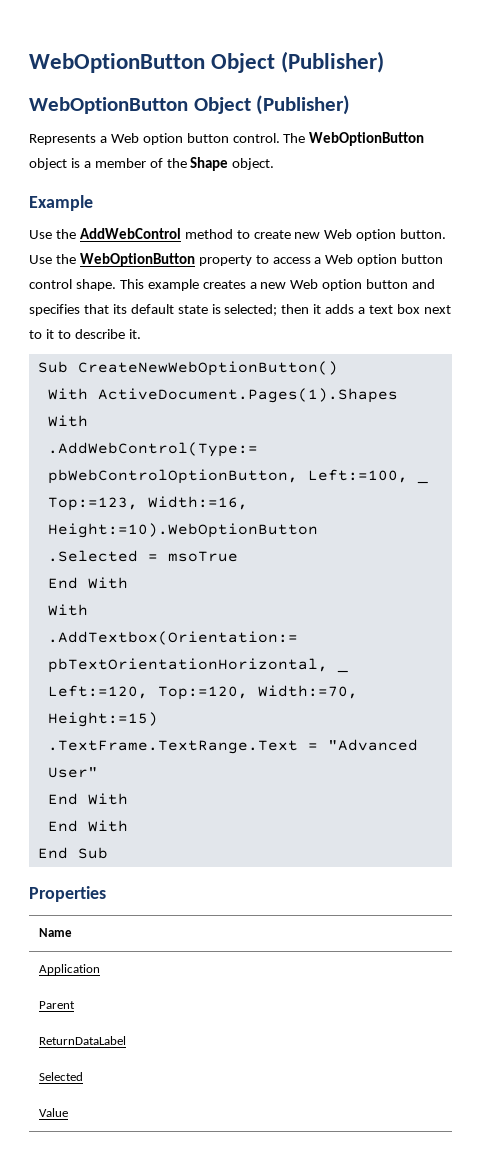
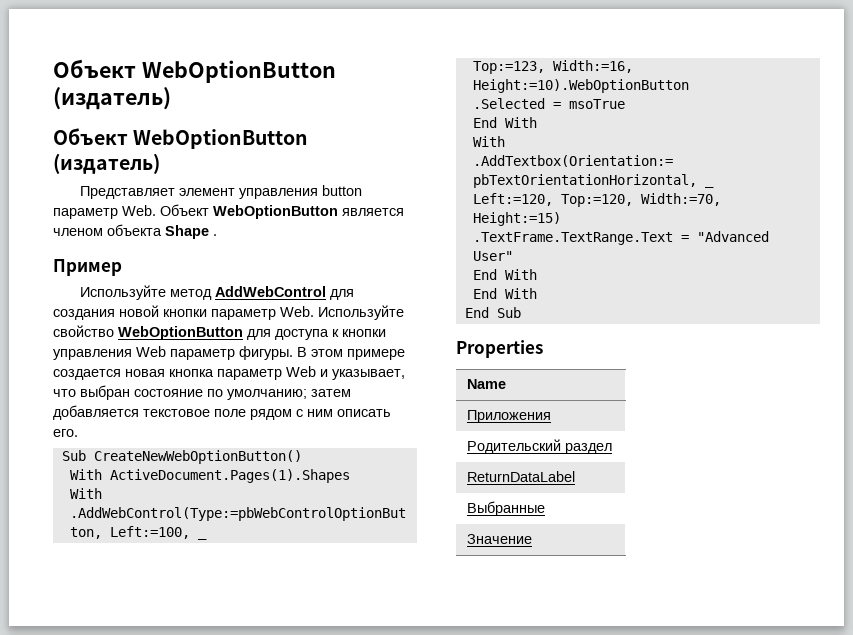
[29,51,385,73] [29,95,351,115] [29,132,425,146] [29,157,275,171] [29,195,93,211] [29,228,447,241] [29,253,444,267] [29,279,436,291] [29,304,451,316] [29,329,141,339] WebOptionButton Object (Publisher) // WebOptionButton Object (Publisher) // Represents a Web option button control. The WebOptionButton object is a member of the Shape object. // Example // Use the AddWebControl method to create new Web option button. Use the WebOptionButton property to access a Web option button control shape. This example creates a new Web option button and specifies that its default state is selected; then it adds a text box next to it to describe it. -> [53,59,336,83] [53,87,171,110] [53,128,309,149] [53,153,160,174] [79,185,362,199] [53,204,404,219] [53,224,217,239] [53,259,122,276] [79,285,354,300] [53,305,404,320] [53,325,386,340] [53,346,405,360] [53,366,405,380] [53,385,351,400] [53,405,391,420] [53,429,78,437] Объект WebOptionButton (издатель) // Объект WebOptionButton (издатель) // Представляет элемент управления button параметр Web. Объект WebOptionButton является членом объекта Shape . // Пример // Используйте метод AddWebControl для создания новой кнопки параметр Web. Используйте свойство WebOptionButton для доступа к кнопки управления Web параметр фигуры. В этом примере создается новая кнопка параметр Web и указывает, что выбран состояние по умолчанию; затем добавляется текстовое поле рядом с ним описать его.
[38,964,100,975] [38,1001,75,1009] Application // Parent -> [467,410,552,423] [467,439,613,454] Приложения // Родительский раздел
[38,1072,83,1081] [38,1108,68,1117] Selected // Value -> [467,501,546,516] [467,534,533,544] Выбранные // Значение

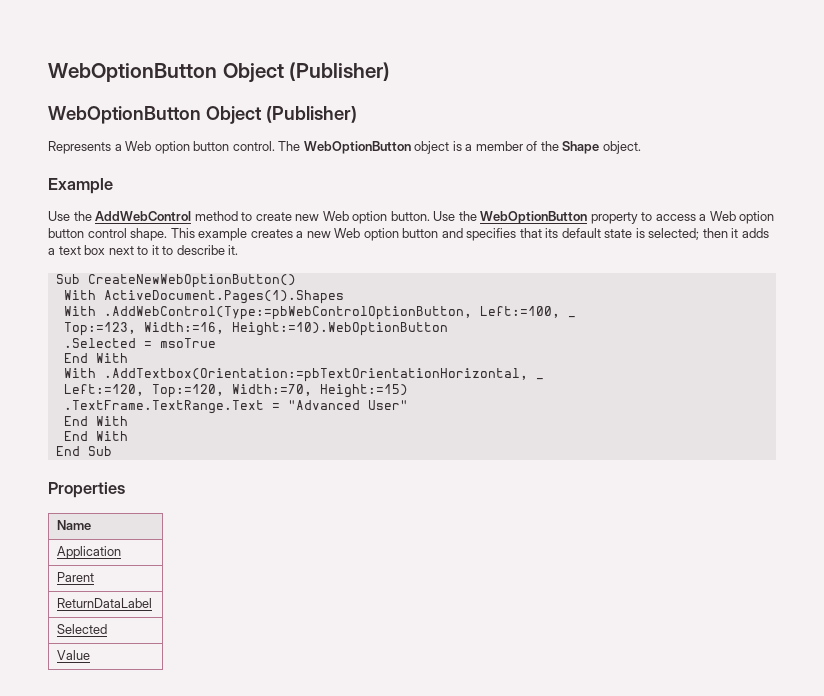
[53,59,336,83] [53,87,171,110] [53,128,309,149] [53,153,160,174] [79,185,362,199] [53,204,404,219] [53,224,217,239] [53,259,122,276] [79,285,354,300] [53,305,404,320] [53,325,386,340] [53,346,405,360] [53,366,405,380] [53,385,351,400] [53,405,391,420] [53,429,78,437] Объект WebOptionButton (издатель) // Объект WebOptionButton (издатель) // Представляет элемент управления button параметр Web. Объект WebOptionButton является членом объекта Shape . // Пример // Используйте метод AddWebControl для создания новой кнопки параметр Web. Используйте свойство WebOptionButton для доступа к кнопки управления Web параметр фигуры. В этом примере создается новая кнопка параметр Web и указывает, что выбран состояние по умолчанию; затем добавляется текстовое поле рядом с ним описать его. -> [48,62,391,83] [48,106,357,124] [48,141,641,154] [48,178,113,194] [48,211,775,224] [48,228,769,241] [48,245,239,255] WebOptionButton Object (Publisher) // WebOptionButton Object (Publisher) // Represents a Web option button control. The WebOptionButton object is a member of the Shape object. // Example // Use the AddWebControl method to create new Web option button. Use the WebOptionButton property to access a Web option button control shape. This example creates a new Web option button and specifies that its default state is selected; then it adds a text box next to it to describe it.
[467,410,552,423] [467,439,613,454] Приложения // Родительский раздел -> [57,546,122,559] [57,572,95,582] Application // Parent
[467,501,546,516] [467,534,533,544] Выбранные // Значение -> [57,624,108,634] [57,650,91,660] Selected // Value

